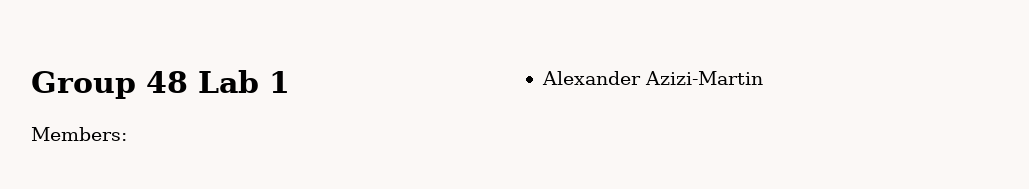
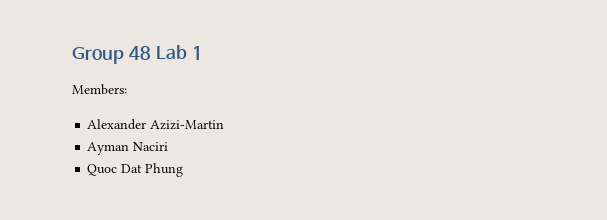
(763, 78) none -> [87,142,169,155] [87,163,184,177] // Ayman Naciri // Quoc Dat Phung

